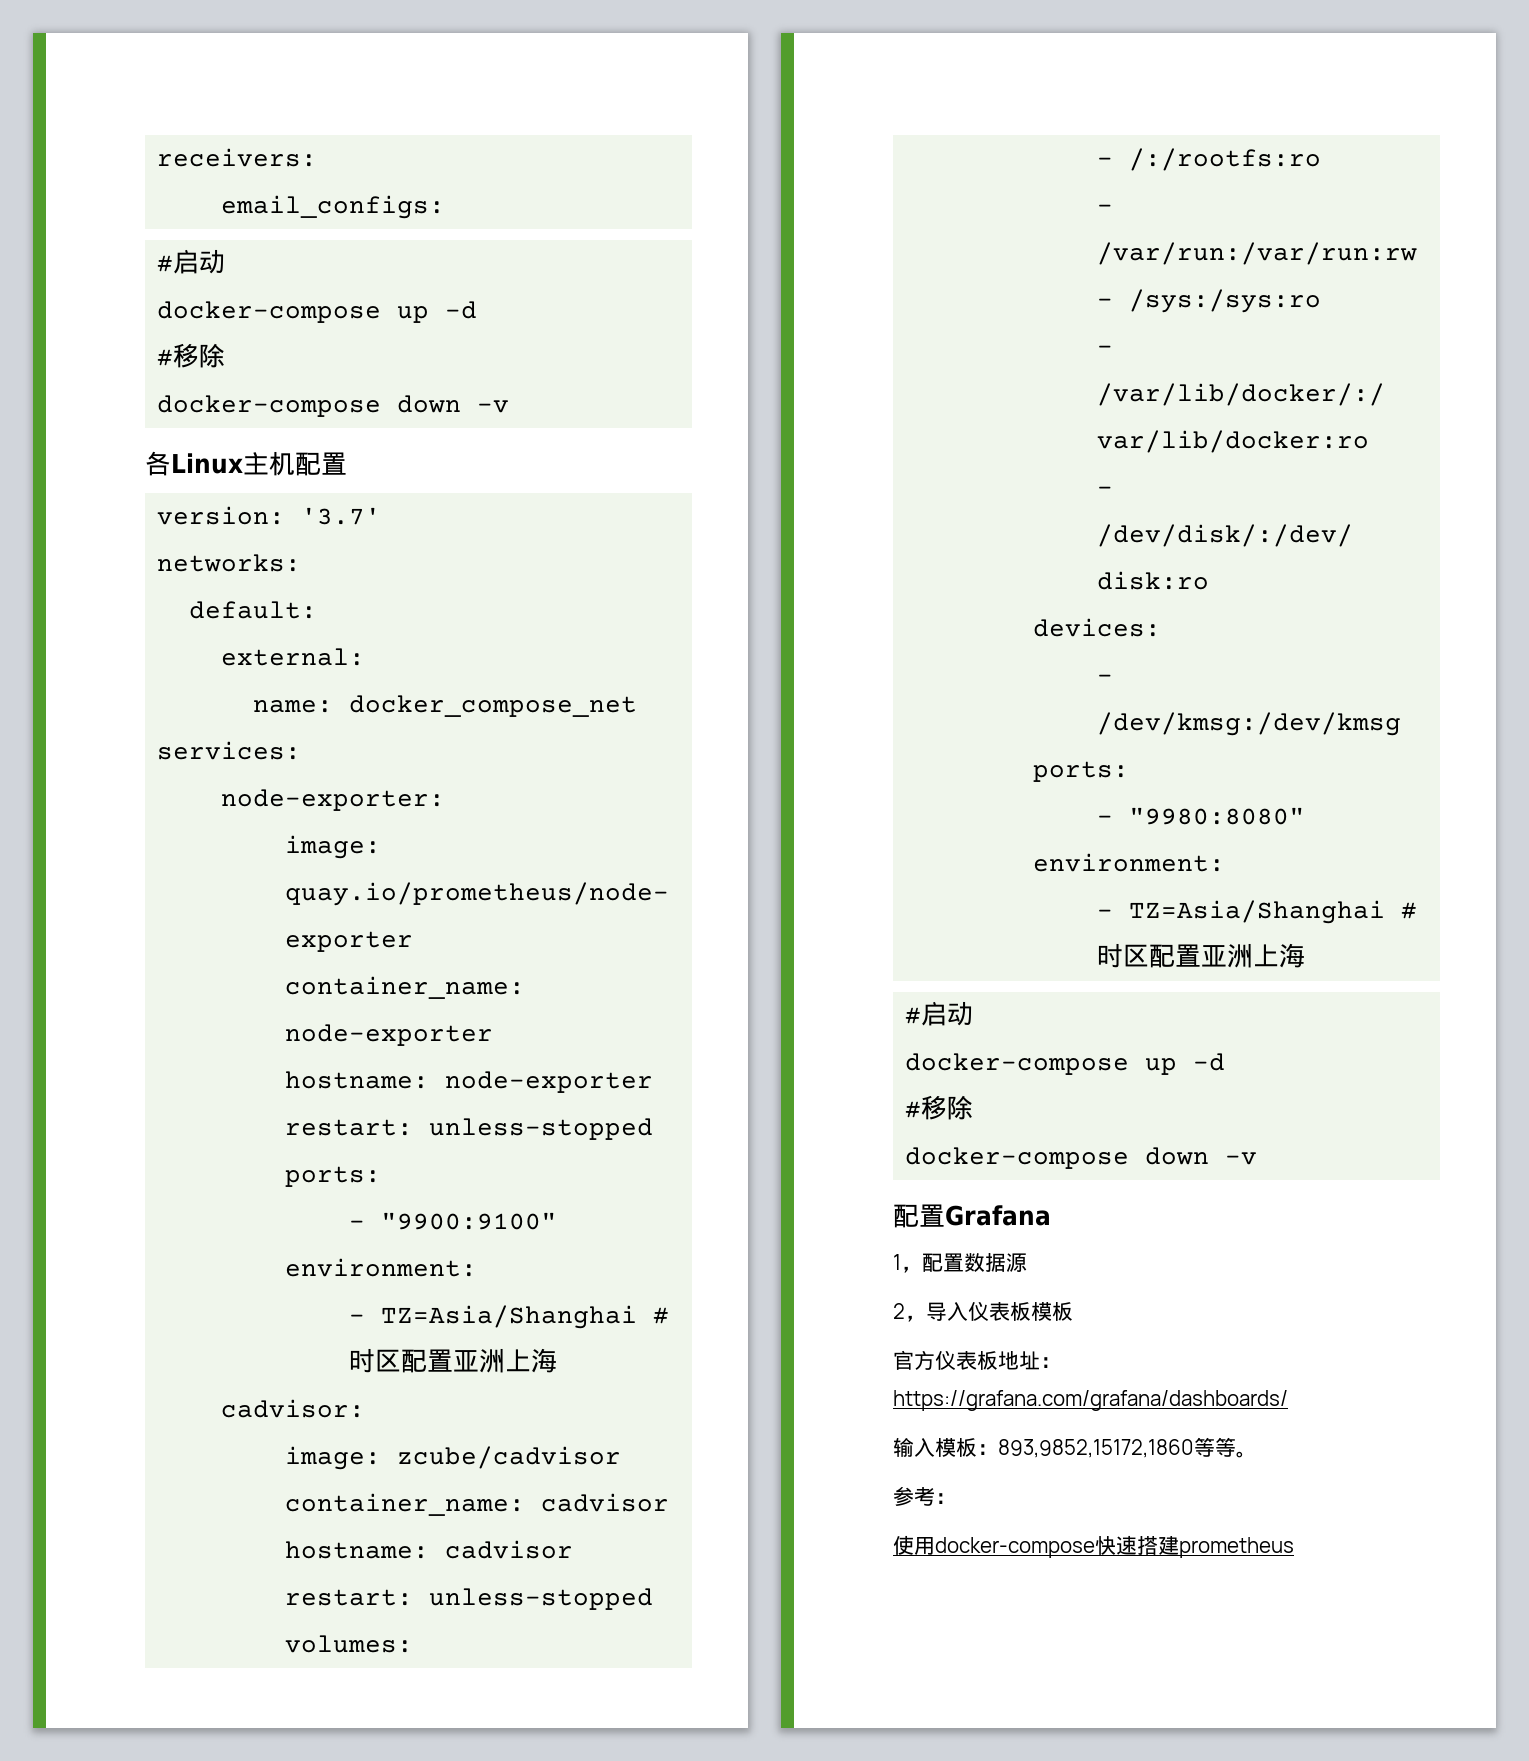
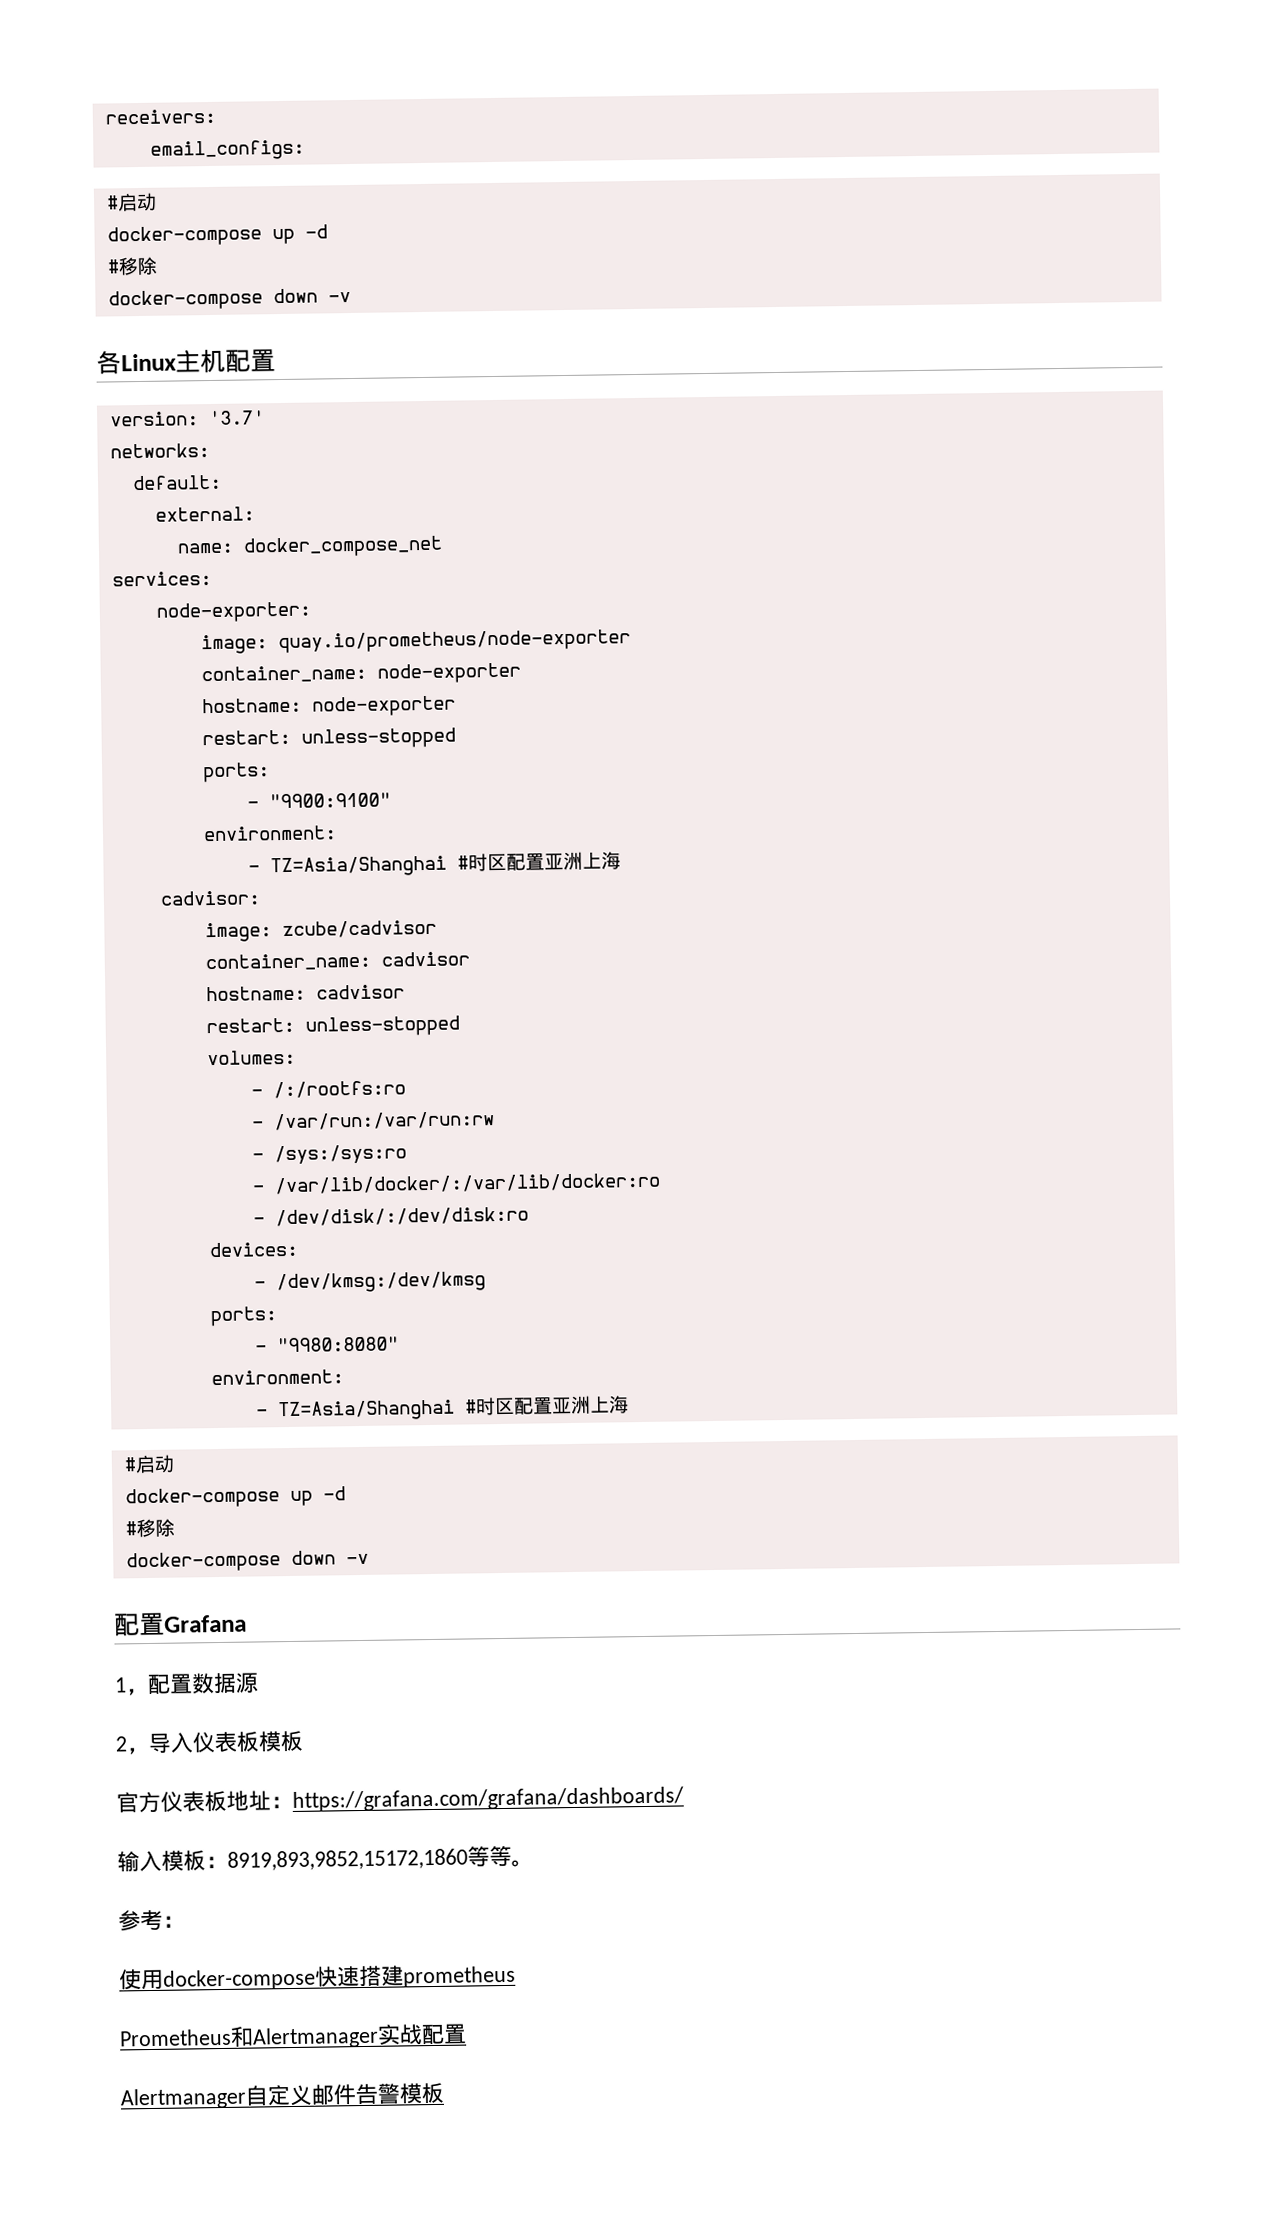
[998,1439,1194,1458] 893,9852,15172,1860 -> [227,1848,468,1871] 8919,893,9852,15172,1860
(1294, 1547) none -> [119,2023,467,2049] [120,2082,444,2110] // Prometheus和Alertmanager实战配置 // Alertmanager自定义邮件告警模板

